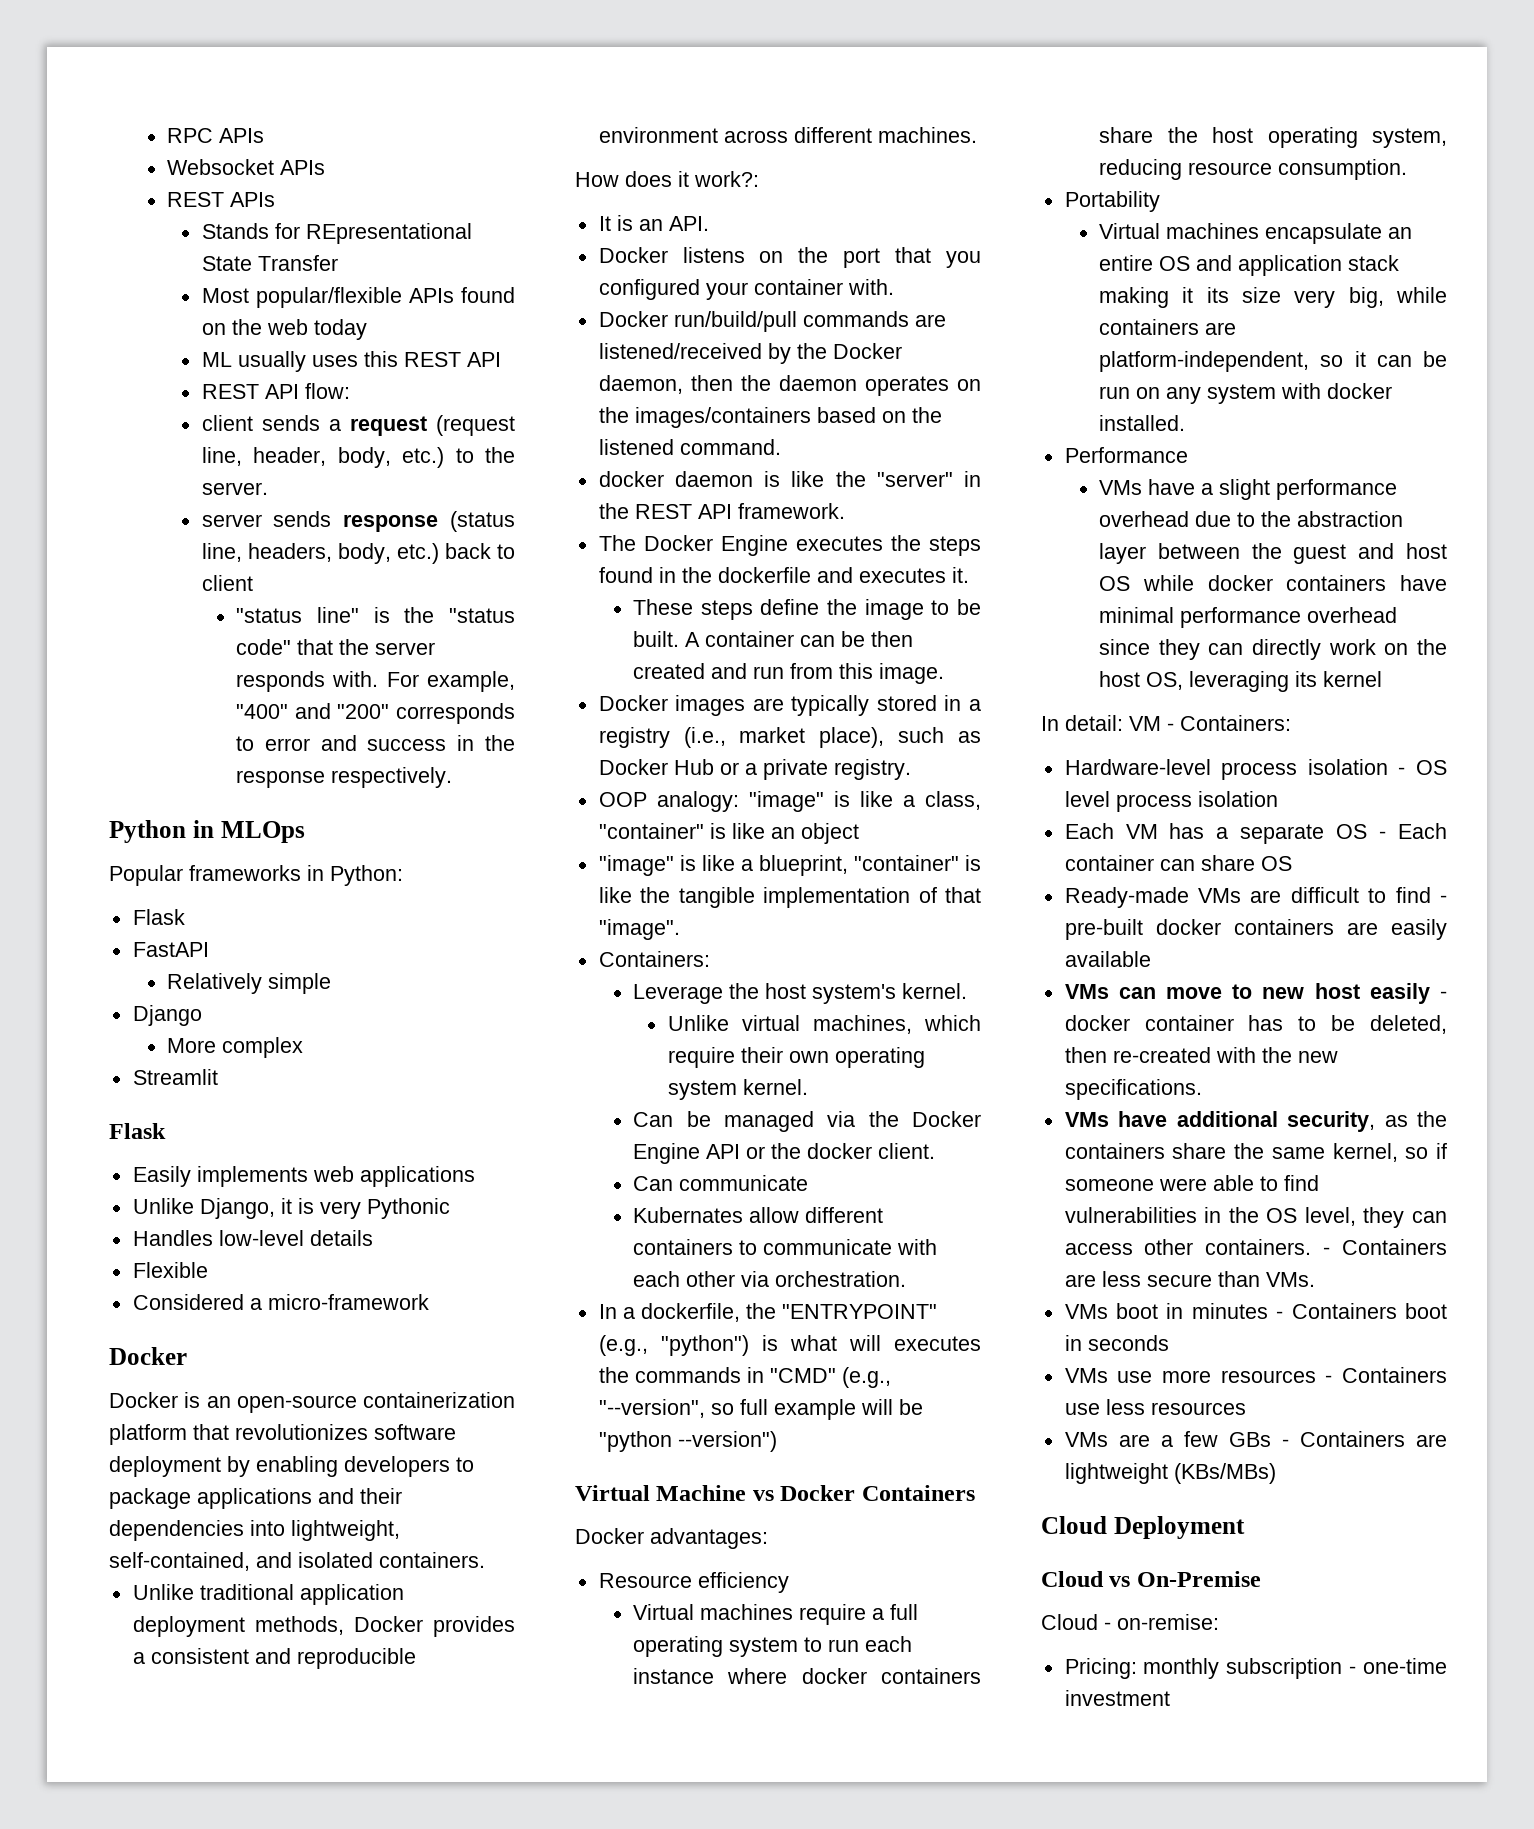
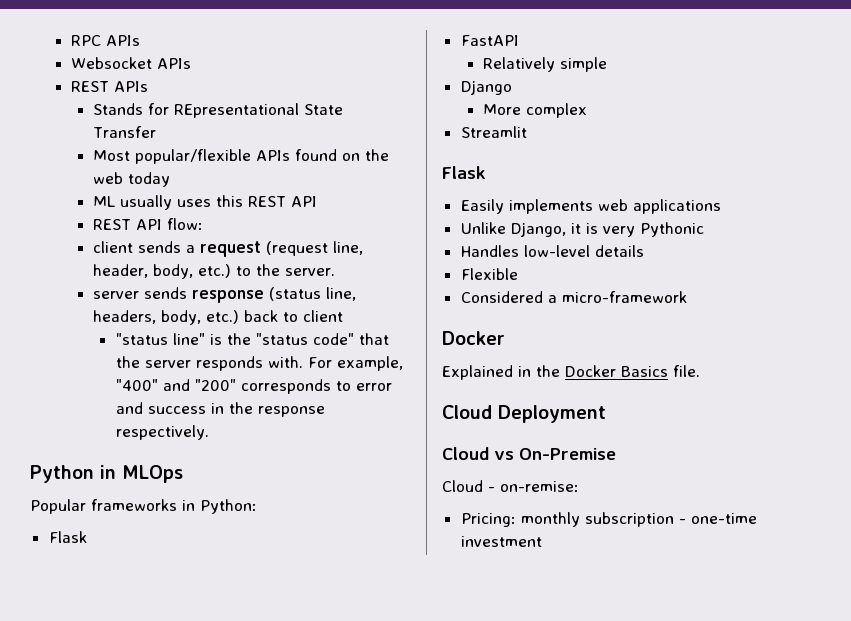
[109,1392,515,1413] [109,1424,456,1445] [109,1456,474,1477] [109,1488,402,1509] [109,1520,400,1541] [109,1552,485,1571] [132,1584,404,1605] [132,1616,515,1637] [132,1648,416,1669] [598,127,977,143] [575,171,759,187] [598,215,709,231] [598,247,981,268] [598,279,894,300] [598,311,946,332] [598,343,902,364] [598,375,981,396] [598,407,942,428] [598,439,781,455] [598,471,981,487] [598,503,845,519] [598,535,981,556] [598,567,969,583] [633,599,981,620] [633,631,914,647] [633,663,945,684] [598,695,981,716] [598,727,981,748] [598,759,911,780] [598,791,981,812] [598,823,859,844] [598,855,981,876] [598,887,981,908] [598,919,680,940] [598,951,710,967] [633,983,968,1004] [667,1015,981,1034] [667,1047,925,1068] [667,1079,808,1100] [633,1111,981,1132] [633,1143,936,1164] [633,1175,809,1191] [633,1207,884,1223] [633,1239,938,1255] [633,1271,907,1287] [598,1303,937,1322] [598,1335,981,1356] [598,1367,891,1388] [598,1399,923,1420] [598,1431,777,1452] [575,1485,975,1501] [575,1528,768,1549] [598,1572,789,1593] [633,1604,919,1625] [633,1636,913,1657] [633,1668,981,1684] [1099,127,1447,148] [1099,159,1408,180] [1064,191,1160,212] [1099,223,1413,244] [1099,255,1400,276] [1099,287,1447,308] [1099,319,1237,335] [1099,351,1447,372] [1099,383,1393,404] [1099,415,1186,431] [1064,447,1188,463] [1099,479,1398,500] [1099,511,1404,527] [1099,543,1447,564] [1099,575,1447,591] [1099,607,1398,628] [1099,639,1447,660] [1099,671,1383,692] [1041,715,1291,731] [1064,759,1447,780] [1064,791,1278,812] [1064,823,1447,844] [1064,855,1292,871] [1064,887,1447,908] [1064,919,1447,940] [1064,951,1151,967] [1064,983,1447,1004] [1064,1015,1447,1034] [1064,1047,1338,1063] [1064,1079,1202,1100] [1064,1111,1447,1132] [1064,1143,1447,1162] [1064,1175,1319,1191] [1064,1207,1447,1228] [1064,1239,1447,1255] [1064,1271,1315,1287] [1064,1303,1447,1319] [1064,1335,1169,1351] [1064,1367,1447,1383] [1064,1399,1246,1415] [1064,1431,1447,1447] [1064,1463,1276,1484] Docker is an open-source containerization platform that revolutionizes software deployment by enabling developers to package applications and their dependencies into lightweight, self-contained, and isolated containers. // Unlike traditional application deployment methods, Docker provides a consistent and reproducible environment across different machines. // How does it work?: // It is an API. // Docker listens on the port that you configured your container with. // Docker run/build/pull commands are listened/received by the Docker daemon, then the daemon operates on the images/containers based on the listened command. // docker daemon is like the "server" in the REST API framework. // The Docker Engine executes the steps found in the dockerfile and executes it. // These steps define the image to be built. A container can be then created and run from this image. // Docker images are typically stored in a registry (i.e., market place), such as Docker Hub or a private registry. // OOP analogy: "image" is like a class, "container" is like an object // "image" is like a blueprint, "container" is like the tangible implementation of that "image". // Containers: // Leverage the host system's kernel. // Unlike virtual machines, which require their own operating system kernel. // Can be managed via the Docker Engine API or the docker client. // Can communicate // Kubernates allow different containers to communicate with each other via orchestration. // In a dockerfile, the "ENTRYPOINT" (e.g., "python") is what will executes the commands in "CMD" (e.g., "--version", so full example will be "python --version") // Virtual Machine vs Docker Containers // Docker advantages: // Resource efficiency // Virtual machines require a full operating system to run each instance where docker containers share the host operating system, reducing resource consumption. // Portability // Virtual machines encapsulate an entire OS and application stack making it its size very big, while containers are platform-independent, so it can be run on any system with docker installed. // Performance // VMs have a slight performance overhead due to the abstraction layer between the guest and host OS while docker containers have minimal performance overhead since they can directly work on the host OS, leveraging its kernel // In detail: VM - Containers: // Hardware-level process isolation - OS level process isolation // Each VM has a separate OS - Each container can share OS // Ready-made VMs are difficult to find - pre-built docker containers are easily available // VMs can move to new host easily - docker container has to be deleted, then re-created with the new specifications. // VMs have additional security, as the containers share the same kernel, so if someone were able to find vulnerabilities in the OS level, they can access other containers. - Containers are less secure than VMs. // VMs boot in minutes - Containers boot in seconds // VMs use more resources - Containers use less resources // VMs are a few GBs - Containers are lightweight (KBs/MBs) -> [442,365,700,380] Explained in the Docker Basics file.

